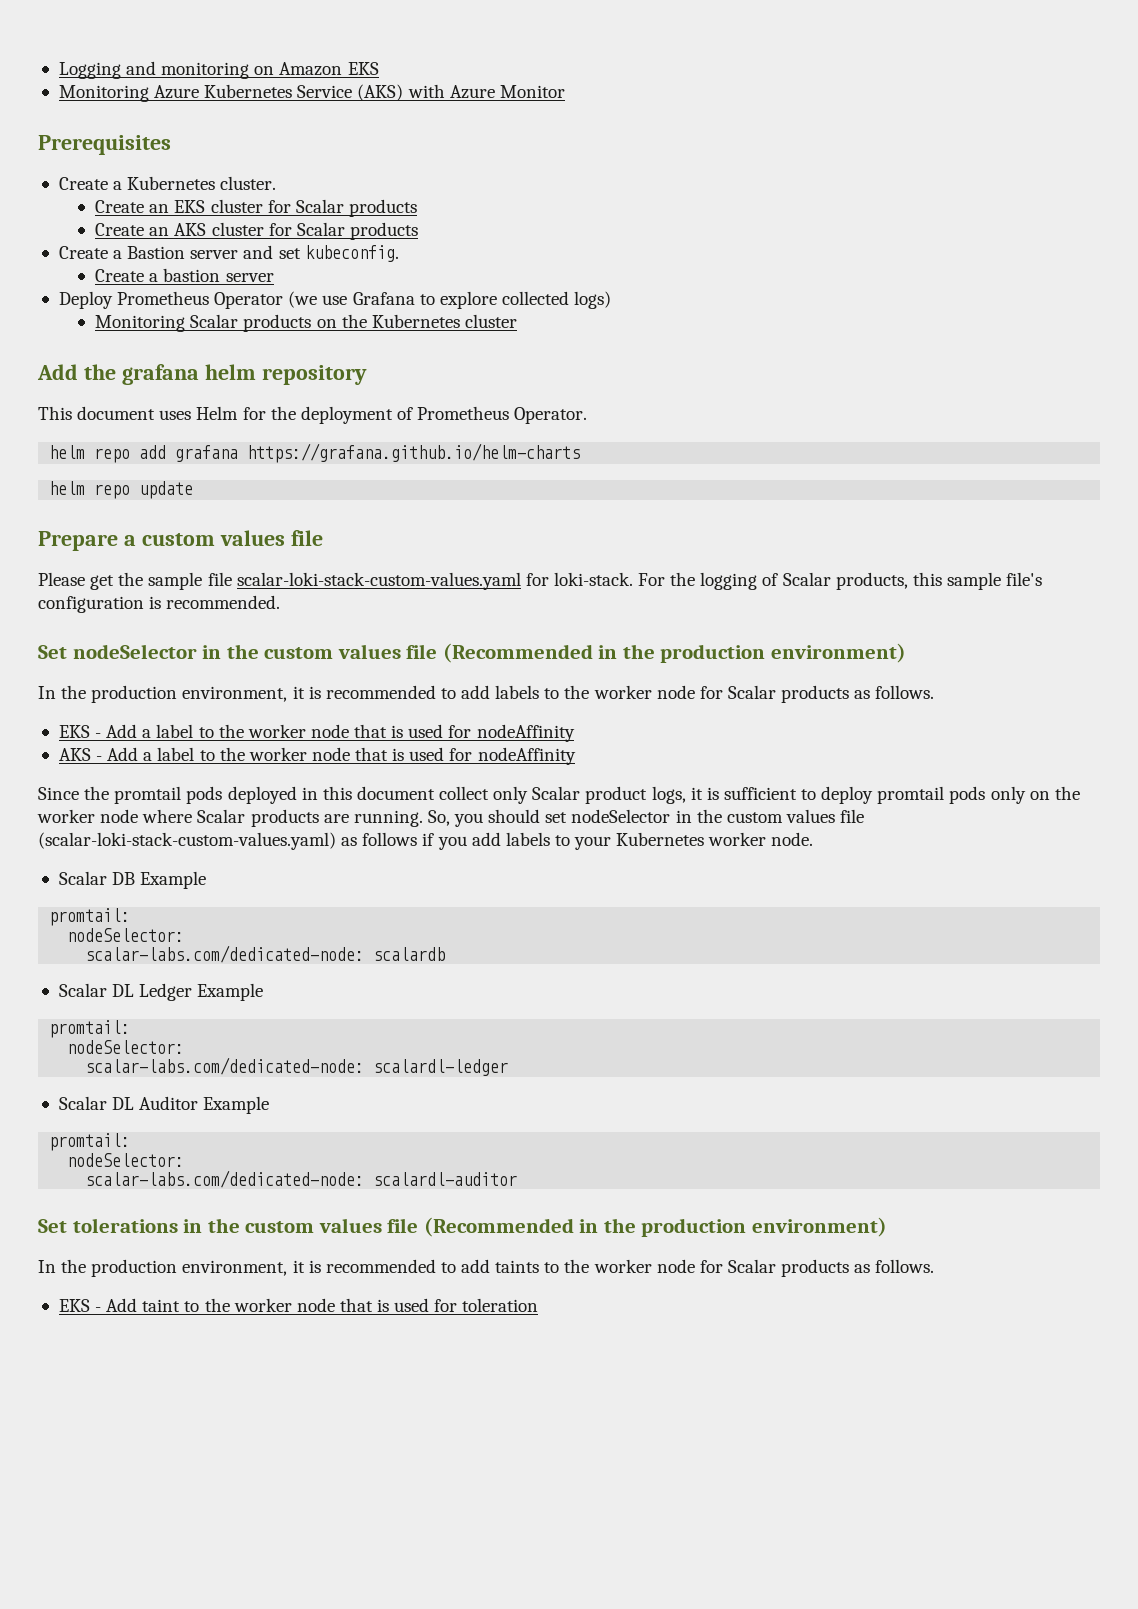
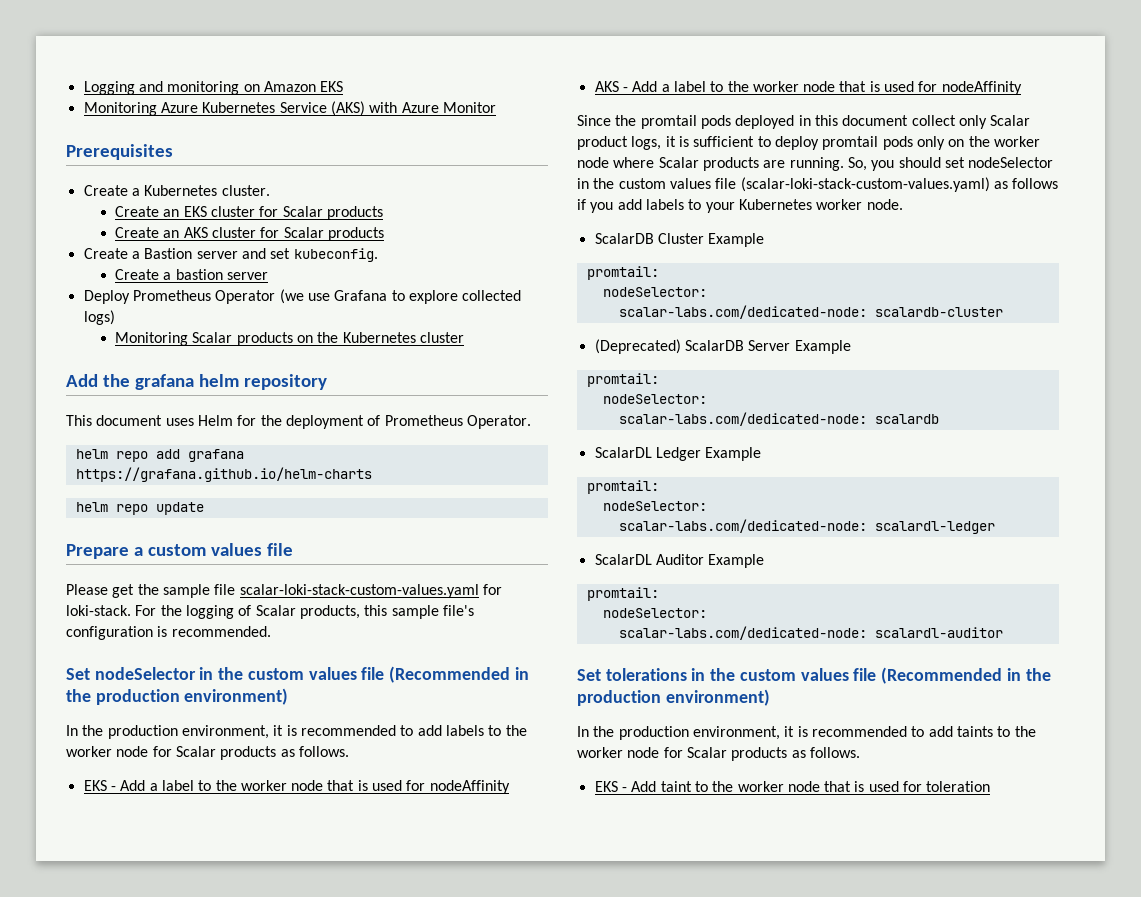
[58,871,136,885] Scalar DB -> [594,233,765,247] [586,266,659,280] [602,287,707,297] [618,305,1003,319] [594,339,791,354] ScalarDB Cluster Example // promtail: // nodeSelector: // scalar-labs.com/dedicated-node: scalardb-cluster // (Deprecated) ScalarDB Server
[58,983,135,997] Scalar DL -> [594,447,652,458] ScalarDL
[58,1096,135,1110] Scalar DL -> [594,554,652,565] ScalarDL

